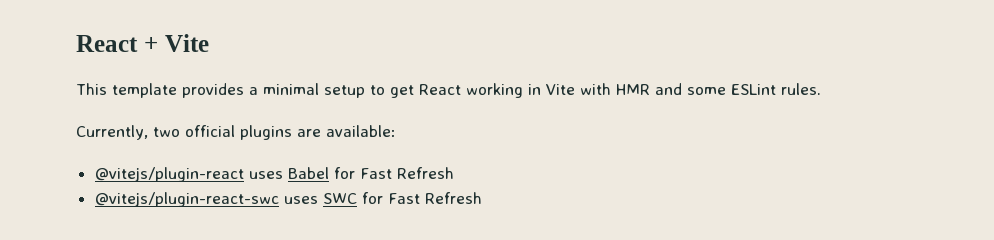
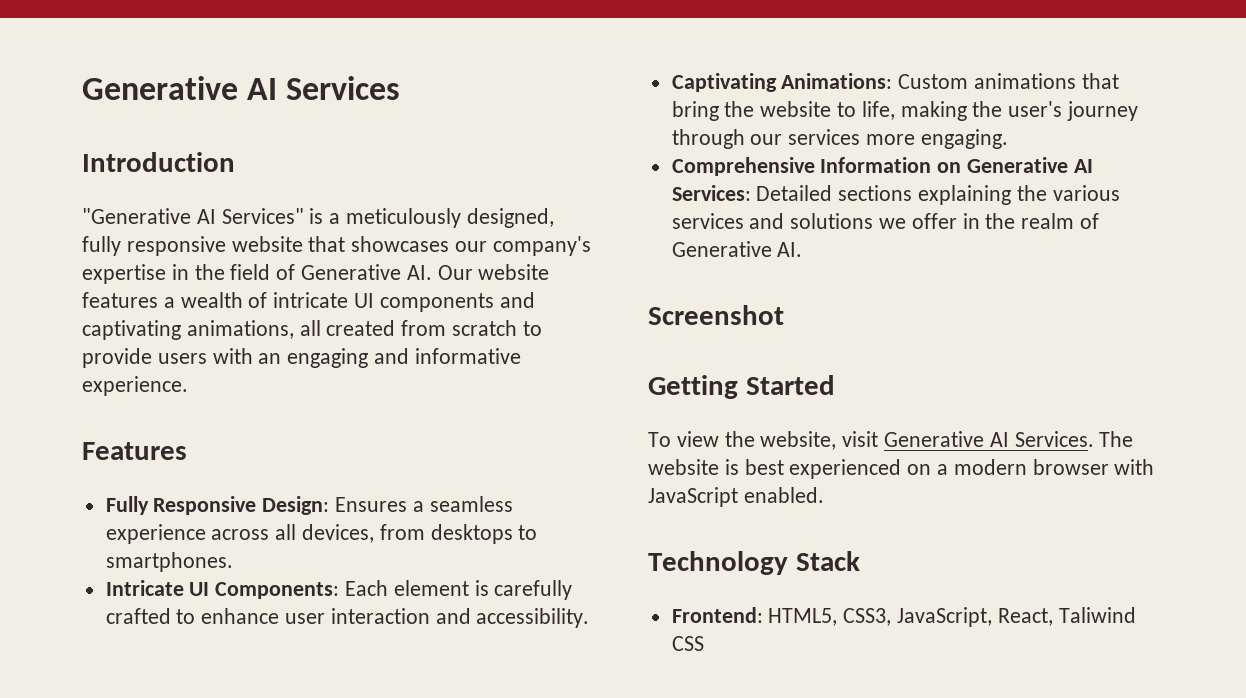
[76,34,209,52] [76,83,821,98] [76,125,396,140] [94,167,454,182] [94,192,482,207] React + Vite // This template provides a minimal setup to get React working in Vite with HMR and some ESLint rules. // Currently, two official plugins are available: // @vitejs/plugin-react uses Babel for Fast Refresh // @vitejs/plugin-react-swc uses SWC for Fast Refresh -> [82,76,401,100] [82,152,235,172] [82,208,554,228] [82,236,591,256] [82,264,550,284] [82,292,535,312] [82,320,542,340] [82,348,521,368] [82,376,188,396] [82,442,187,460] [105,496,513,515] [105,524,538,544] [105,552,233,572] [105,580,573,600] [105,608,590,628] [671,73,1119,92] [671,101,1139,121] [671,129,1008,149] [671,157,1093,176] [671,185,1120,205] [671,213,1100,229] [671,241,803,257] [648,305,784,325] [648,375,835,399] [648,431,1134,450] [648,459,1155,479] [648,487,824,507] [648,551,860,575] [671,607,1136,627] [671,636,704,651] Generative AI Services // Introduction // "Generative AI Services" is a meticulously designed, fully responsive website that showcases our company's expertise in the field of Generative AI. Our website features a wealth of intricate UI components and captivating animations, all created from scratch to provide users with an engaging and informative experience. // Features // Fully Responsive Design: Ensures a seamless experience across all devices, from desktops to smartphones. // Intricate UI Components: Each element is carefully crafted to enhance user interaction and accessibility. // Captivating Animations: Custom animations that bring the website to life, making the user's journey through our services more engaging. // Comprehensive Information on Generative AI Services: Detailed sections explaining the various services and solutions we offer in the realm of Generative AI. // Screenshot // Getting Started // To view the website, visit Generative AI Services. The website is best experienced on a modern browser with JavaScript enabled. // Technology Stack // Frontend: HTML5, CSS3, JavaScript, React, Taliwind CSS

